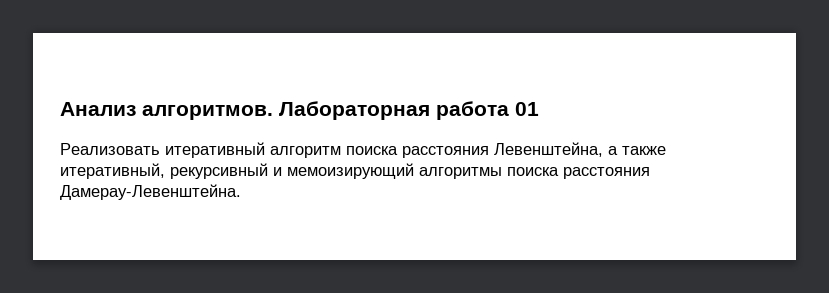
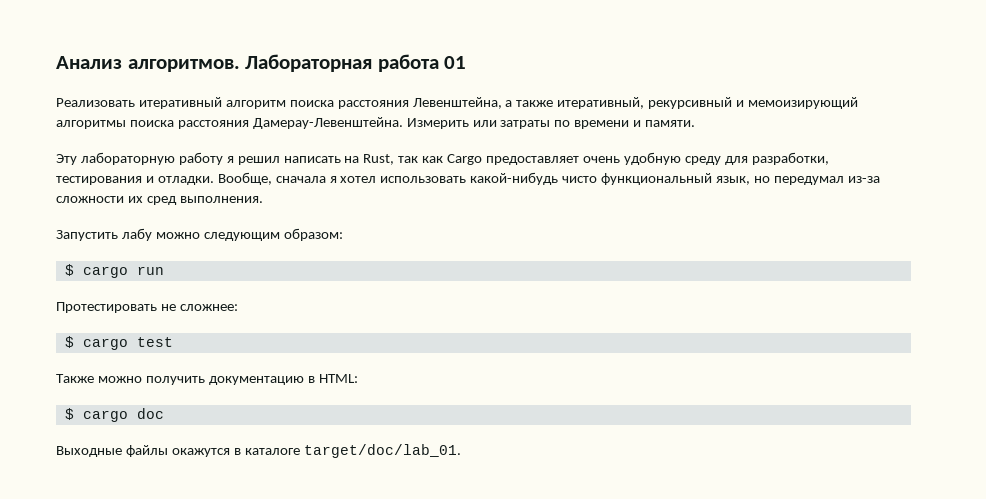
(241, 192) none -> [406,118,696,129] [56,152,829,165] [56,172,880,185] [56,196,263,205] [56,228,343,241] [64,264,164,278] [56,302,238,313] [64,336,173,350] [56,374,358,385] [64,408,164,422] [56,444,461,458] Измерить или затраты по времени и памяти. // Эту лабораторную работу я решил написать на Rust, так как Cargo предоставляет очень удобную среду для разработки, тестирования и отладки. Вообще, сначала я хотел использовать какой-нибудь чисто функциональный язык, но передумал из-за сложности их сред выполнения. // Запустить лабу можно следующим образом: // $ cargo run // Протестировать не сложнее: // $ cargo test // Также можно получить документацию в HTML: // $ cargo doc // Выходные файлы окажутся в каталоге target/doc/lab_01.

